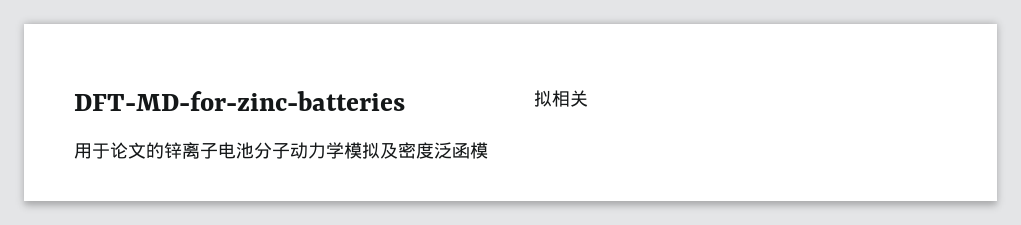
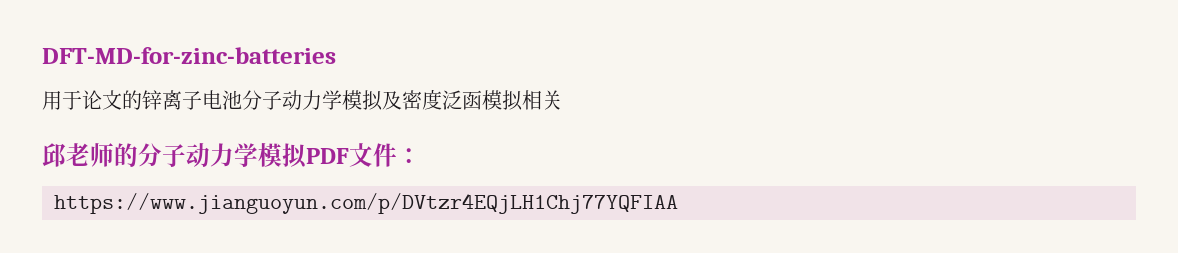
(588, 98) none -> [42,143,421,168] [54,193,678,214] // 邱老师的分子动力学模拟PDF文件： // https://www.jianguoyun.com/p/DVtzr4EQjLH1Chj77YQFIAA

